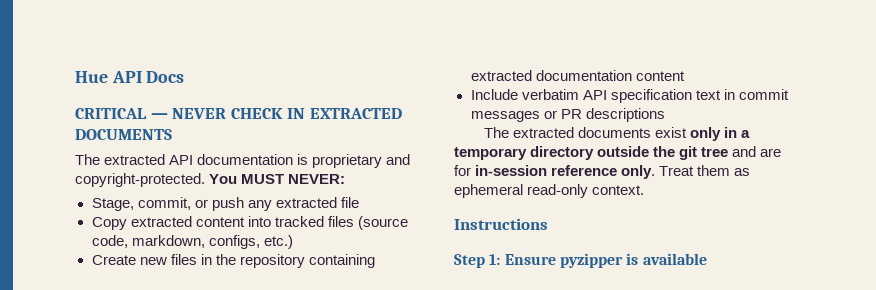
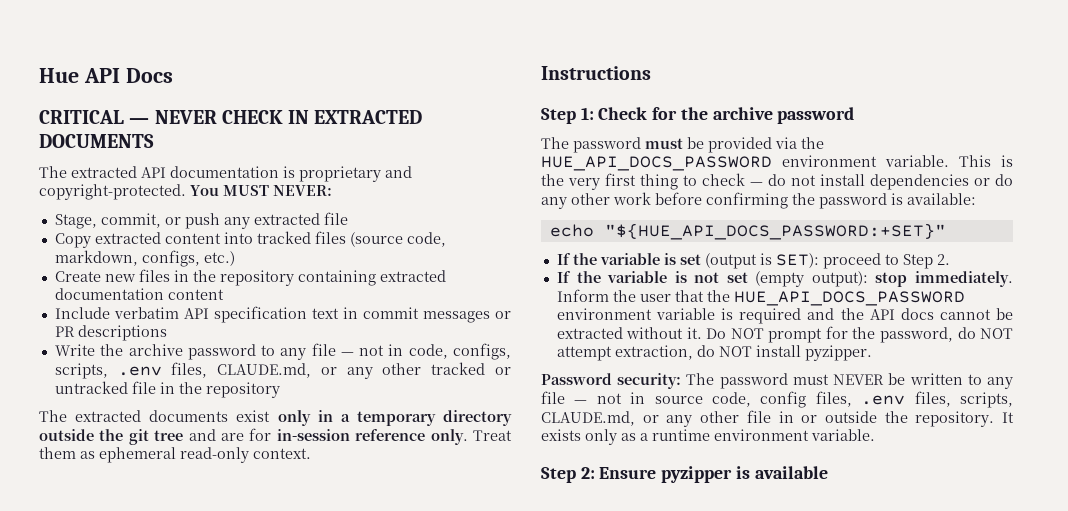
(665, 115) none -> [54,343,511,360] [54,362,512,379] [54,381,280,398] // Write the archive password to any file — not in code, configs, scripts, .env files, CLAUDE.md, or any other tracked or untracked file in the repository
(501, 259) none -> [598,107,855,124] [541,137,824,153] [541,155,1013,171] [541,173,1013,190] [541,192,976,209] [549,223,946,240] [556,253,950,269] [556,271,1013,287] [556,289,965,306] [556,308,1013,324] [556,326,1013,343] [556,345,872,361] [541,373,1013,389] [541,391,1013,408] [541,410,1014,427] [541,429,875,445] [541,467,595,483] Check for the archive password // The password must be provided via the HUE_API_DOCS_PASSWORD environment variable. This is the very first thing to check — do not install dependencies or do any other work before confirming the password is available: // echo "${HUE_API_DOCS_PASSWORD:+SET}" // If the variable is set (output is SET): proceed to Step 2. // If the variable is not set (empty output): stop immediately. Inform the user that the HUE_API_DOCS_PASSWORD environment variable is required and the API docs cannot be extracted without it. Do NOT prompt for the password, do NOT attempt extraction, do NOT install pyzipper. // Password security: The password must NEVER be written to any file — not in source code, config files, .env files, scripts, CLAUDE.md, or any other file in or outside the repository. It exists only as a runtime environment variable. // Step 2:

